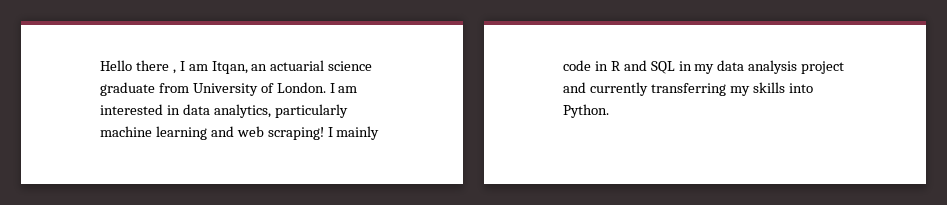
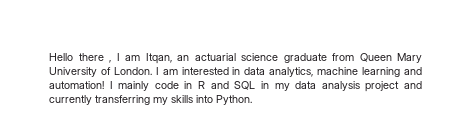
(189, 88) none -> [359,53,422,63] Queen Mary
[274,104,348,118] particularly -> (314, 72) none
[236,126,324,140] web scraping! -> [49,81,104,89] automation!

